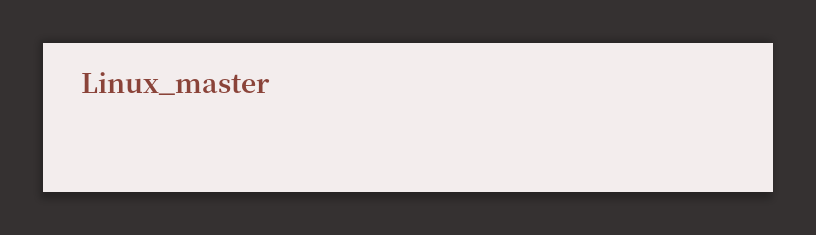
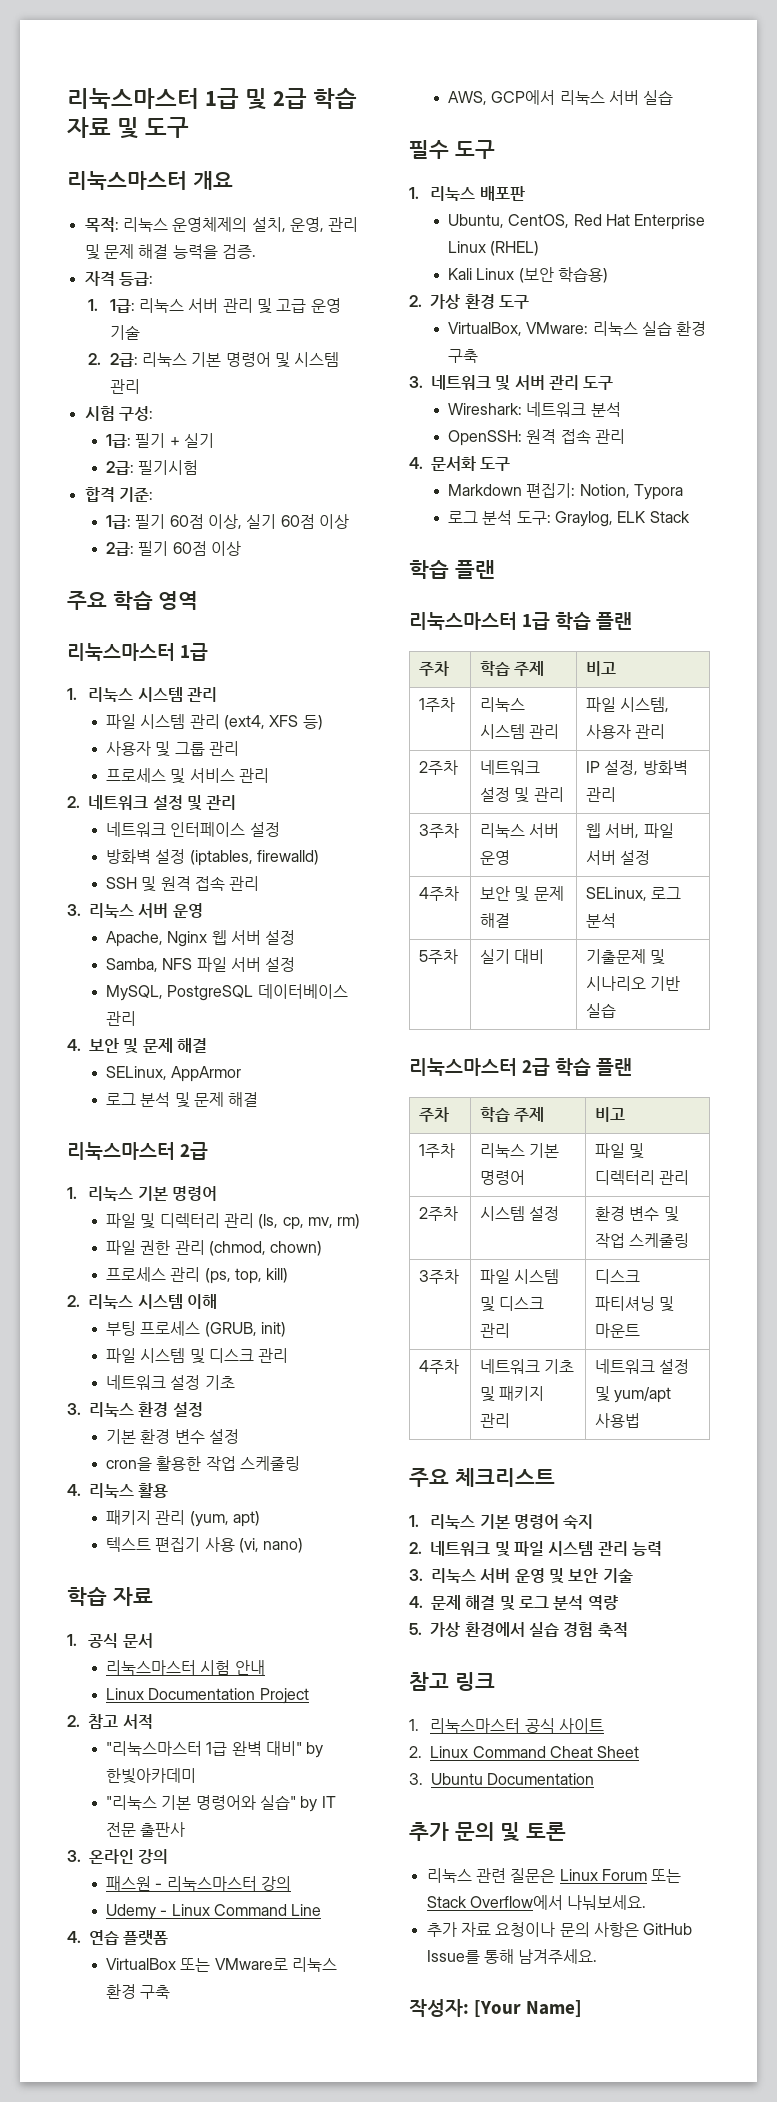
[81,72,270,95] Linux_master -> [67,88,358,110] [67,117,190,139] [67,171,233,190] [84,217,359,232] [84,244,256,260] [84,271,153,286] [88,298,341,314] [109,325,140,340] [88,352,340,368] [109,379,140,394] [84,406,153,421] [105,433,214,448] [105,460,199,475] [84,487,153,502] [105,514,349,529] [105,541,241,556] [67,591,199,610] [67,643,209,661] [67,687,218,702] [105,714,323,730] [105,741,239,757] [105,768,269,784] [67,795,237,811] [105,822,280,837] [105,849,319,866] [105,876,260,892] [67,903,203,918] [105,930,296,947] [105,957,296,972] [105,984,348,1001] [105,1011,136,1026] [67,1038,207,1054] [105,1066,242,1082] [105,1092,259,1108] [67,1142,209,1160] [67,1186,218,1201] [105,1213,361,1230] [105,1240,323,1256] [105,1267,289,1284] [67,1294,218,1309] [105,1321,286,1337] [105,1348,289,1364] [105,1375,235,1390] [67,1402,203,1417] [105,1429,239,1444] [105,1456,300,1471] [67,1483,169,1498] [105,1510,260,1527] [105,1537,304,1553] [67,1587,153,1606] [67,1633,153,1648] [105,1660,265,1675] [105,1688,309,1704] [67,1714,153,1729] [105,1741,324,1758] [105,1768,196,1784] [105,1795,336,1812] [105,1822,186,1837] [67,1849,169,1864] [105,1876,291,1891] [105,1904,322,1920] [67,1930,169,1946] [105,1957,337,1972] [105,1984,171,1999] [447,90,674,105] [409,140,495,159] [409,186,525,201] [447,214,706,230] [447,241,540,256] [447,267,608,283] [409,294,530,309] [447,321,707,336] [447,349,478,363] [409,375,614,391] [447,402,621,417] [447,429,625,446] [409,456,511,471] [447,483,683,500] [447,510,690,527] [409,560,495,579] [409,612,633,630] [419,661,450,676] [480,661,545,676] [586,661,617,676] [419,697,456,712] [480,697,526,712] [480,724,560,739] [586,697,670,712] [586,724,666,739] [419,760,459,775] [480,760,541,775] [480,787,564,803] [586,760,688,775] [586,787,617,802] [419,823,460,838] [480,823,560,838] [480,850,511,865] [586,823,674,838] [586,850,651,865] [419,886,460,901] [480,886,564,902] [480,913,511,928] [586,887,682,901] [586,913,617,928] [419,949,459,964] [480,949,545,964] [586,949,666,965] [586,976,681,991] [586,1003,617,1018] [409,1058,633,1076] [419,1107,450,1122] [480,1107,545,1122] [595,1107,626,1122] [419,1143,456,1158] [480,1143,560,1158] [480,1170,526,1185] [595,1143,645,1159] [595,1170,690,1185] [419,1206,459,1221] [480,1206,560,1221] [595,1206,679,1222] [595,1233,690,1248] [419,1269,460,1284] [480,1269,560,1284] [480,1296,545,1312] [480,1323,511,1338] [595,1269,641,1284] [595,1296,675,1312] [595,1323,641,1338] [419,1359,460,1374] [480,1359,575,1374] [480,1386,545,1402] [480,1413,511,1428] [595,1359,690,1374] [595,1386,672,1403] [595,1413,641,1428] [409,1468,555,1487] [409,1514,594,1529] [409,1541,662,1557] [409,1568,633,1584] [409,1595,618,1611] [409,1622,628,1637] [409,1672,495,1691] [409,1718,605,1733] [409,1746,640,1758] [409,1773,595,1785] [409,1822,566,1842] [426,1868,682,1883] [426,1895,647,1910] [426,1922,693,1937] [426,1949,598,1964] [409,1999,583,2017] 리눅스마스터 1급 및 2급 학습 자료 및 도구 // 리눅스마스터 개요 // 목적: 리눅스 운영체제의 설치, 운영, 관리 및 문제 해결 능력을 검증. // 자격 등급: // 1. 1급: 리눅스 서버 관리 및 고급 운영 기술 // 2. 2급: 리눅스 기본 명령어 및 시스템 관리 // 시험 구성: // 1급: 필기 + 실기 // 2급: 필기시험 // 합격 기준: // 1급: 필기 60점 이상, 실기 60점 이상 // 2급: 필기 60점 이상 // 주요 학습 영역 // 리눅스마스터 1급 // 1. 리눅스 시스템 관리 // 파일 시스템 관리 (ext4, XFS 등) // 사용자 및 그룹 관리 // 프로세스 및 서비스 관리 // 2. 네트워크 설정 및 관리 // 네트워크 인터페이스 설정 // 방화벽 설정 (iptables, firewalld) // SSH 및 원격 접속 관리 // 3. 리눅스 서버 운영 // Apache, Nginx 웹 서버 설정 // Samba, NFS 파일 서버 설정 // MySQL, PostgreSQL 데이터베이스 관리 // 4. 보안 및 문제 해결 // SELinux, AppArmor // 로그 분석 및 문제 해결 // 리눅스마스터 2급 // 1. 리눅스 기본 명령어 // 파일 및 디렉터리 관리 (ls, cp, mv, rm) // 파일 권한 관리 (chmod, chown) // 프로세스 관리 (ps, top, kill) // 2. 리눅스 시스템 이해 // 부팅 프로세스 (GRUB, init) // 파일 시스템 및 디스크 관리 // 네트워크 설정 기초 // 3. 리눅스 환경 설정 // 기본 환경 변수 설정 // cron을 활용한 작업 스케줄링 // 4. 리눅스 활용 // 패키지 관리 (yum, apt) // 텍스트 편집기 사용 (vi, nano) // 학습 자료 // 1. 공식 문서 // 리눅스마스터 시험 안내 // Linux Documentation Project // 2. 참고 서적 // "리눅스마스터 1급 완벽 대비" by 한빛아카데미 // "리눅스 기본 명령어와 실습" by IT 전문 출판사 // 3. 온라인 강의 // 패스원 - 리눅스마스터 강의 // Udemy - Linux Command Line // 4. 연습 플랫폼 // VirtualBox 또는 VMware로 리눅스 환경 구축 // AWS, GCP에서 리눅스 서버 실습 // 필수 도구 // 1. 리눅스 배포판 // Ubuntu, CentOS, Red Hat Enterprise Linux (RHEL) // Kali Linux (보안 학습용) // 2. 가상 환경 도구 // VirtualBox, VMware: 리눅스 실습 환경 구축 // 3. 네트워크 및 서버 관리 도구 // Wireshark: 네트워크 분석 // OpenSSH: 원격 접속 관리 // 4. 문서화 도구 // Markdown 편집기: Notion, Typora // 로그 분석 도구: Graylog, ELK Stack // 학습 플랜 // 리눅스마스터 1급 학습 플랜 // 주차 | 학습 주제 | 비고 // 1주차 | 리눅스 시스템 관리 | 파일 시스템, 사용자 관리 // 2주차 | 네트워크 설정 및 관리 | IP 설정, 방화벽 관리 // 3주차 | 리눅스 서버 운영 | 웹 서버, 파일 서버 설정 // 4주차 | 보안 및 문제 해결 | SELinux, 로그 분석 // 5주차 | 실기 대비 | 기출문제 및 시나리오 기반 실습 // 리눅스마스터 2급 학습 플랜 // 주차 | 학습 주제 | 비고 // 1주차 | 리눅스 기본 명령어 | 파일 및 디렉터리 관리 // 2주차 | 시스템 설정 | 환경 변수 및 작업 스케줄링 // 3주차 | 파일 시스템 및 디스크 관리 | 디스크 파티셔닝 및 마운트 // 4주차 | 네트워크 기초 및 패키지 관리 | 네트워크 설정 및 yum/apt 사용법 // 주요 체크리스트 // 1. 리눅스 기본 명령어 숙지 // 2. 네트워크 및 파일 시스템 관리 능력 // 3. 리눅스 서버 운영 및 보안 기술 // 4. 문제 해결 및 로그 분석 역량 // 5. 가상 환경에서 실습 경험 축적 // 참고 링크 // 1. 리눅스마스터 공식 사이트 // 2. Linux Command Cheat Sheet // 3. Ubuntu Documentation // 추가 문의 및 토론 // 리눅스 관련 질문은 Linux Forum 또는 Stack Overflow에서 나눠보세요. // 추가 자료 요청이나 문의 사항은 GitHub Issue를 통해 남겨주세요. // 작성자: [Your Name]

